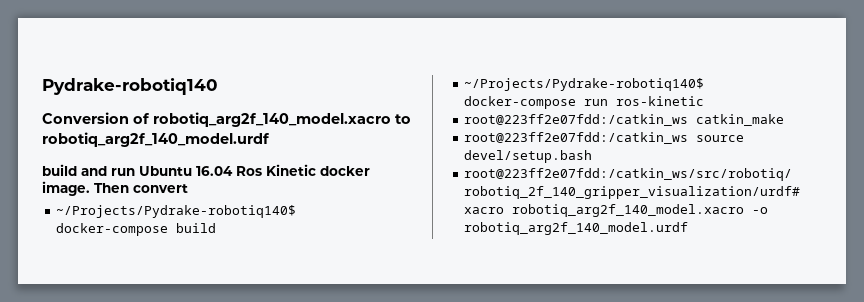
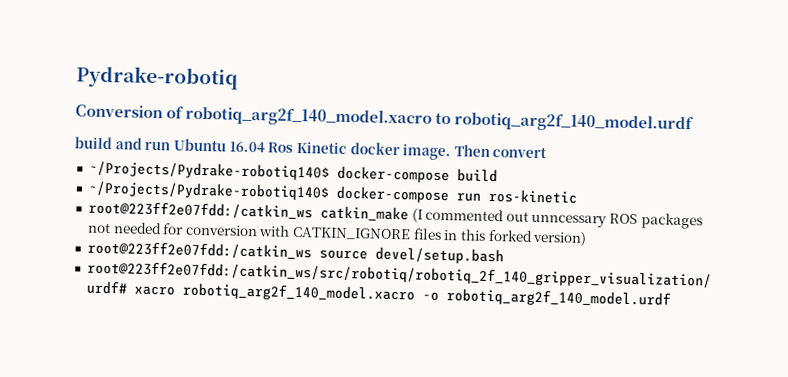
[42,78,218,95] Pydrake-robotiq140 -> [76,65,238,90] Pydrake-robotiq
(785, 120) none -> [411,208,703,230] [87,222,588,247] (I commented out unncessary ROS packages not needed for conversion with CATKIN_IGNORE files in this forked version)

